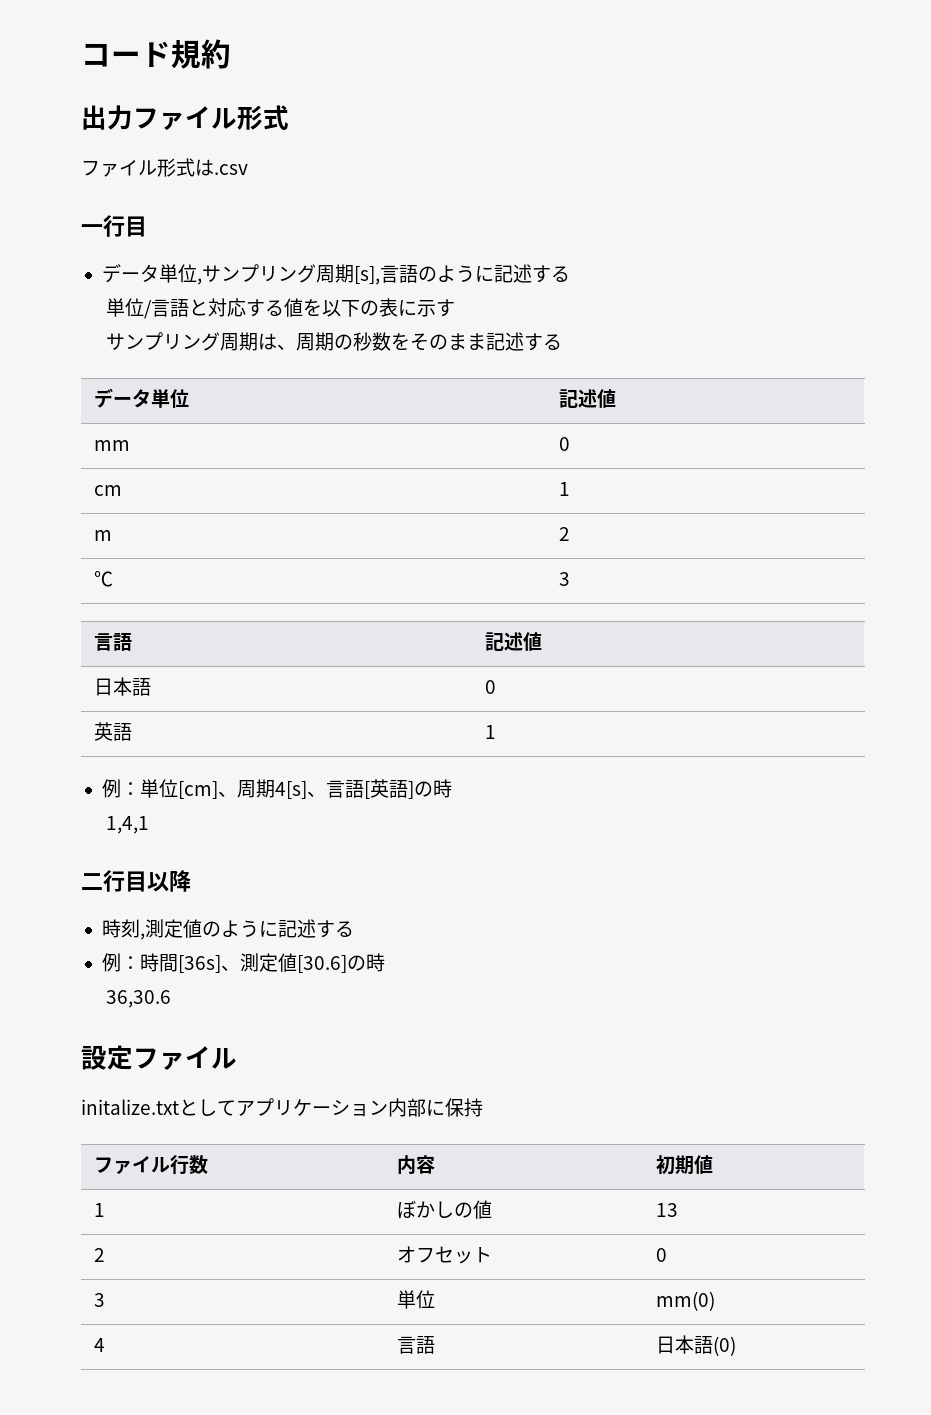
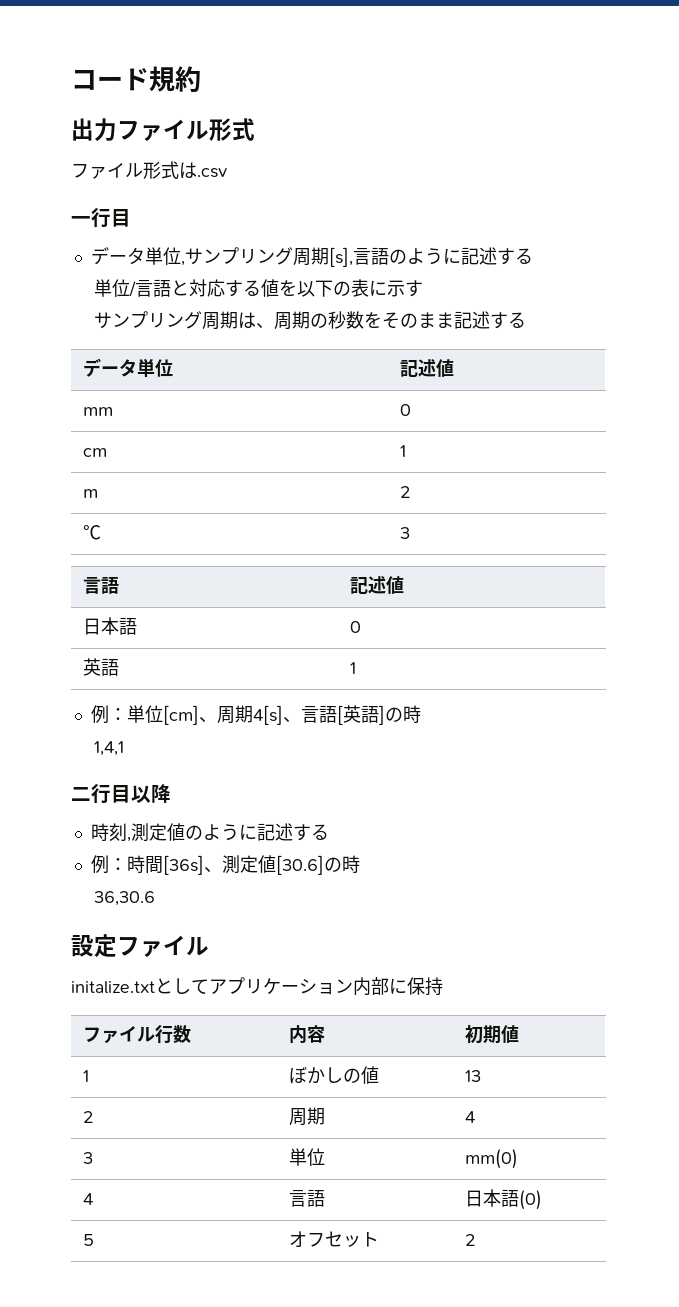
[396,1246,492,1264] [655,1248,667,1262] オフセット | 0 -> [288,1107,325,1126] [464,1111,475,1123] 周期 | 4
(736, 1346) none -> [82,1234,94,1246] [288,1231,379,1247] [464,1234,475,1246] // 5 | オフセット | 2

